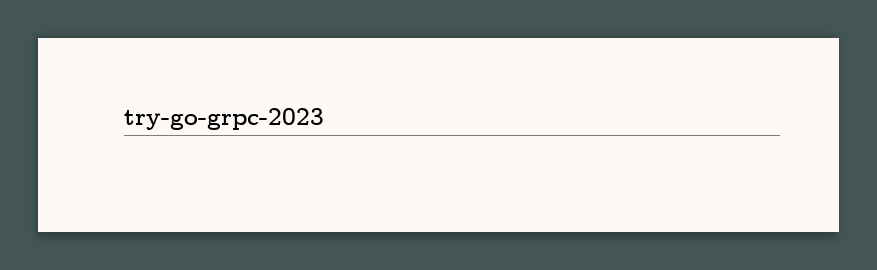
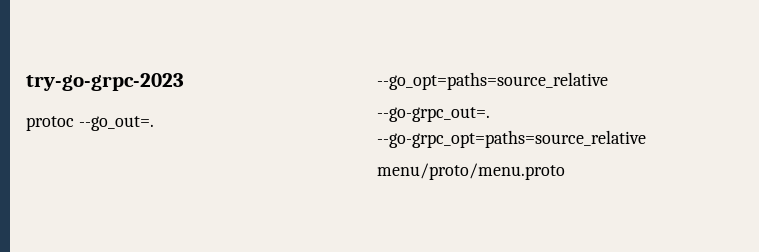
(324, 119) none -> [26,116,154,131] [377,72,608,90] [377,107,490,122] [377,130,646,148] [377,163,565,180] // protoc --go_out=. --go_opt=paths=source_relative // --go-grpc_out=. --go-grpc_opt=paths=source_relative // menu/proto/menu.proto

